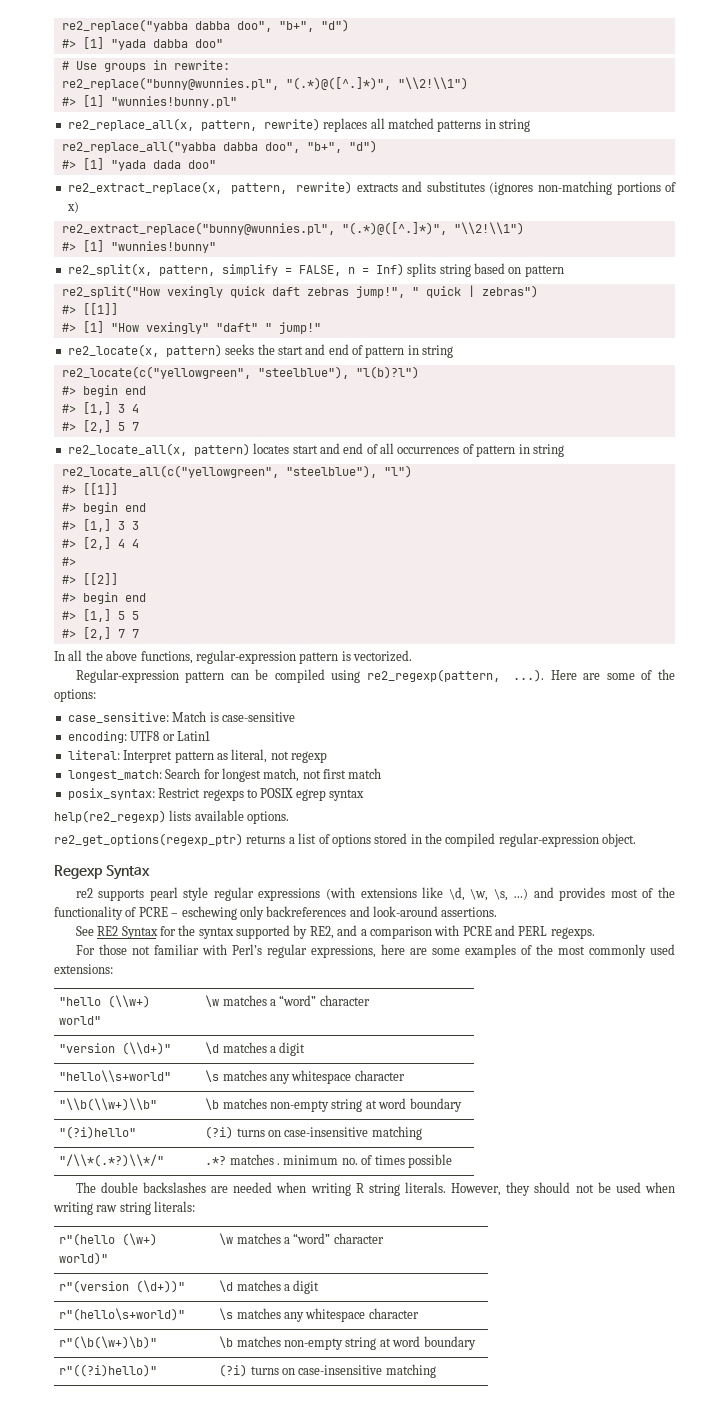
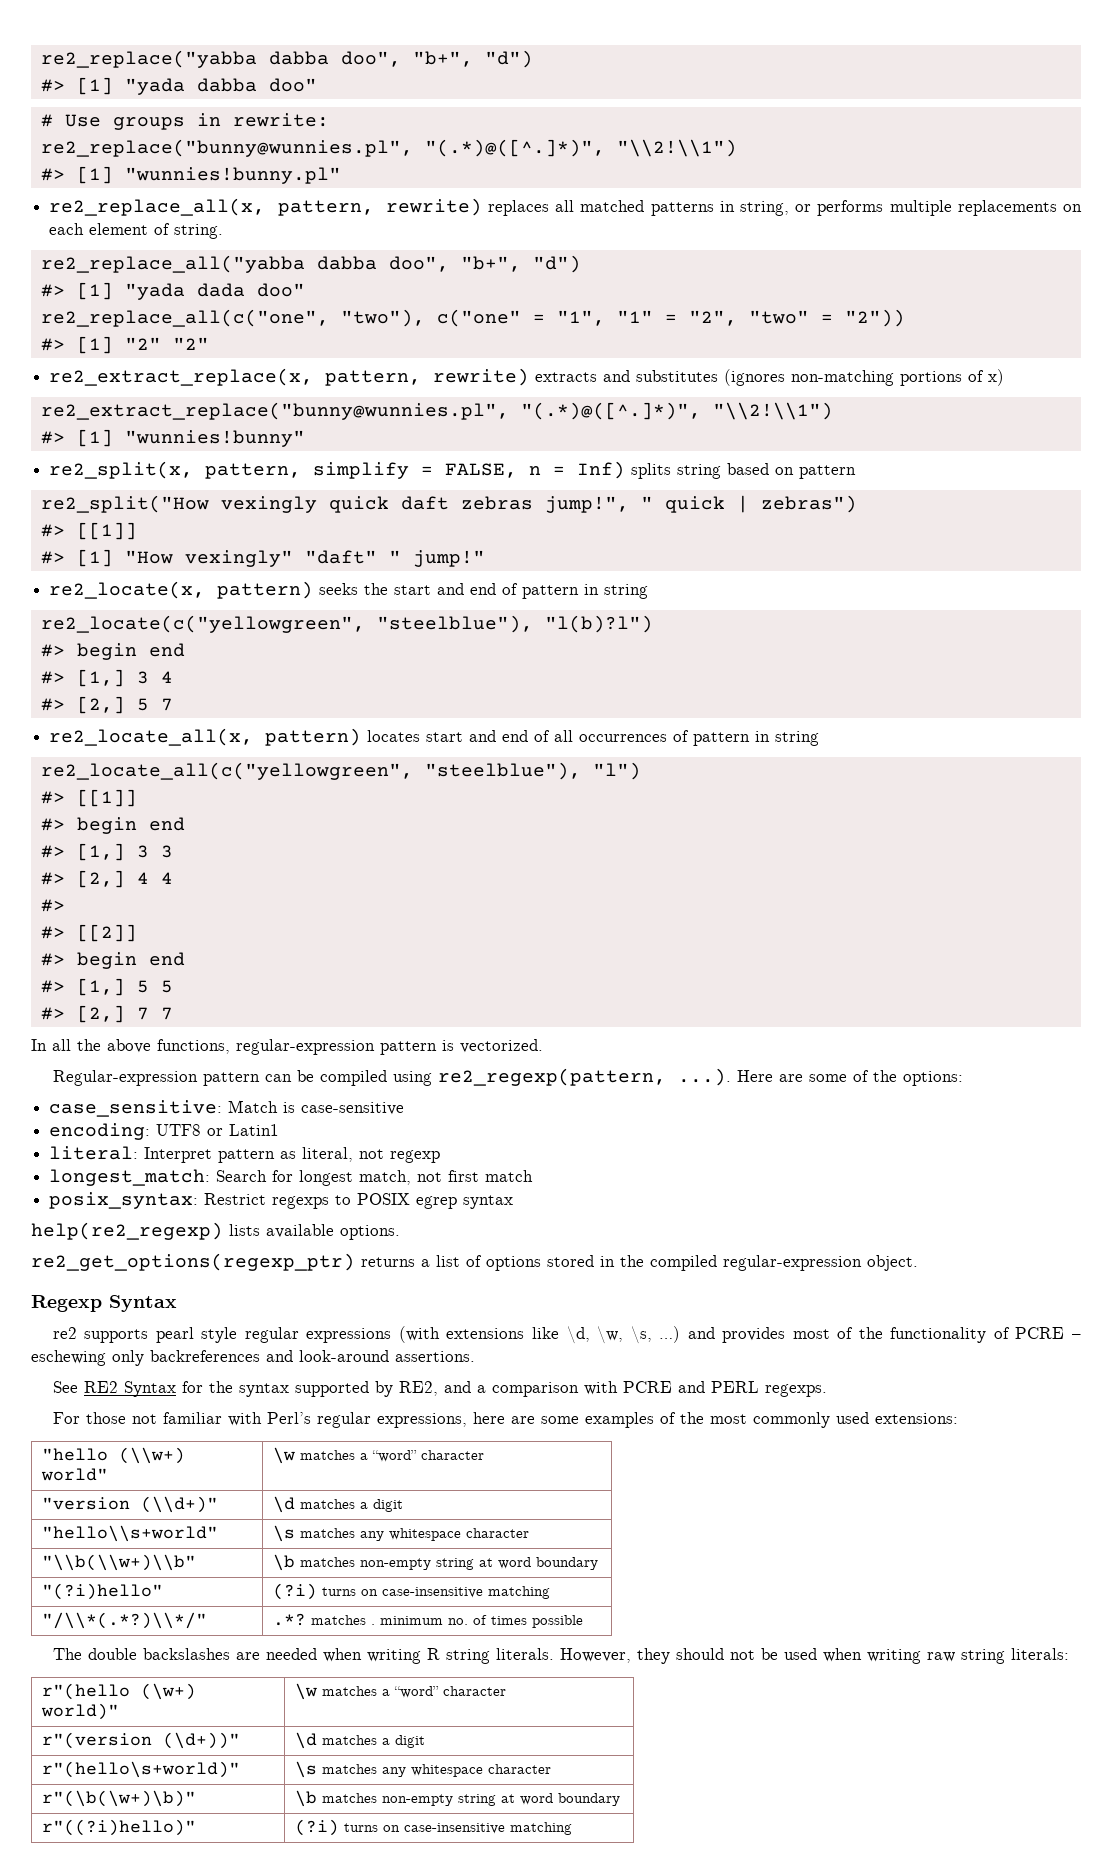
[499,119,530,132] string -> [740,200,1082,216] [49,223,224,239] string, or performs multiple replacements on each element of string.
(216, 164) none -> [40,309,905,327] [40,336,209,354] // re2_replace_all(c("one", "two"), c("one" = "1", "1" = "2", "two" = "2")) // #> [1] "2" "2"

